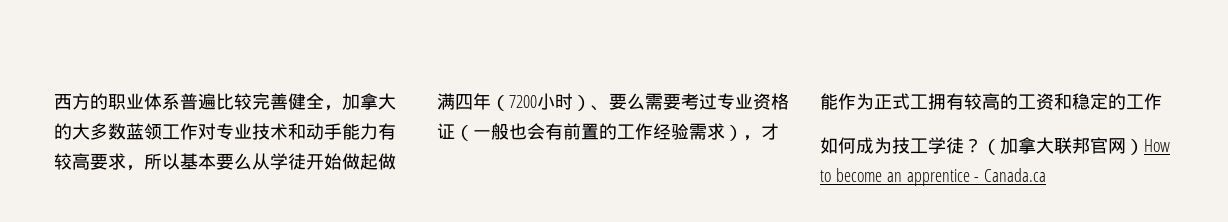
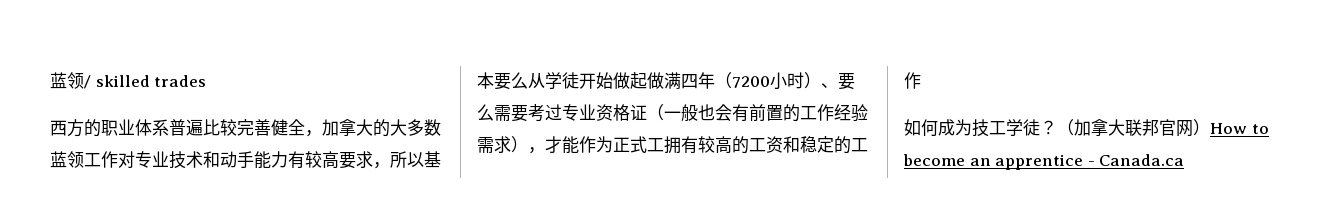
(54, 102) none -> [50,72,207,89] 蓝领/ skilled trades //

